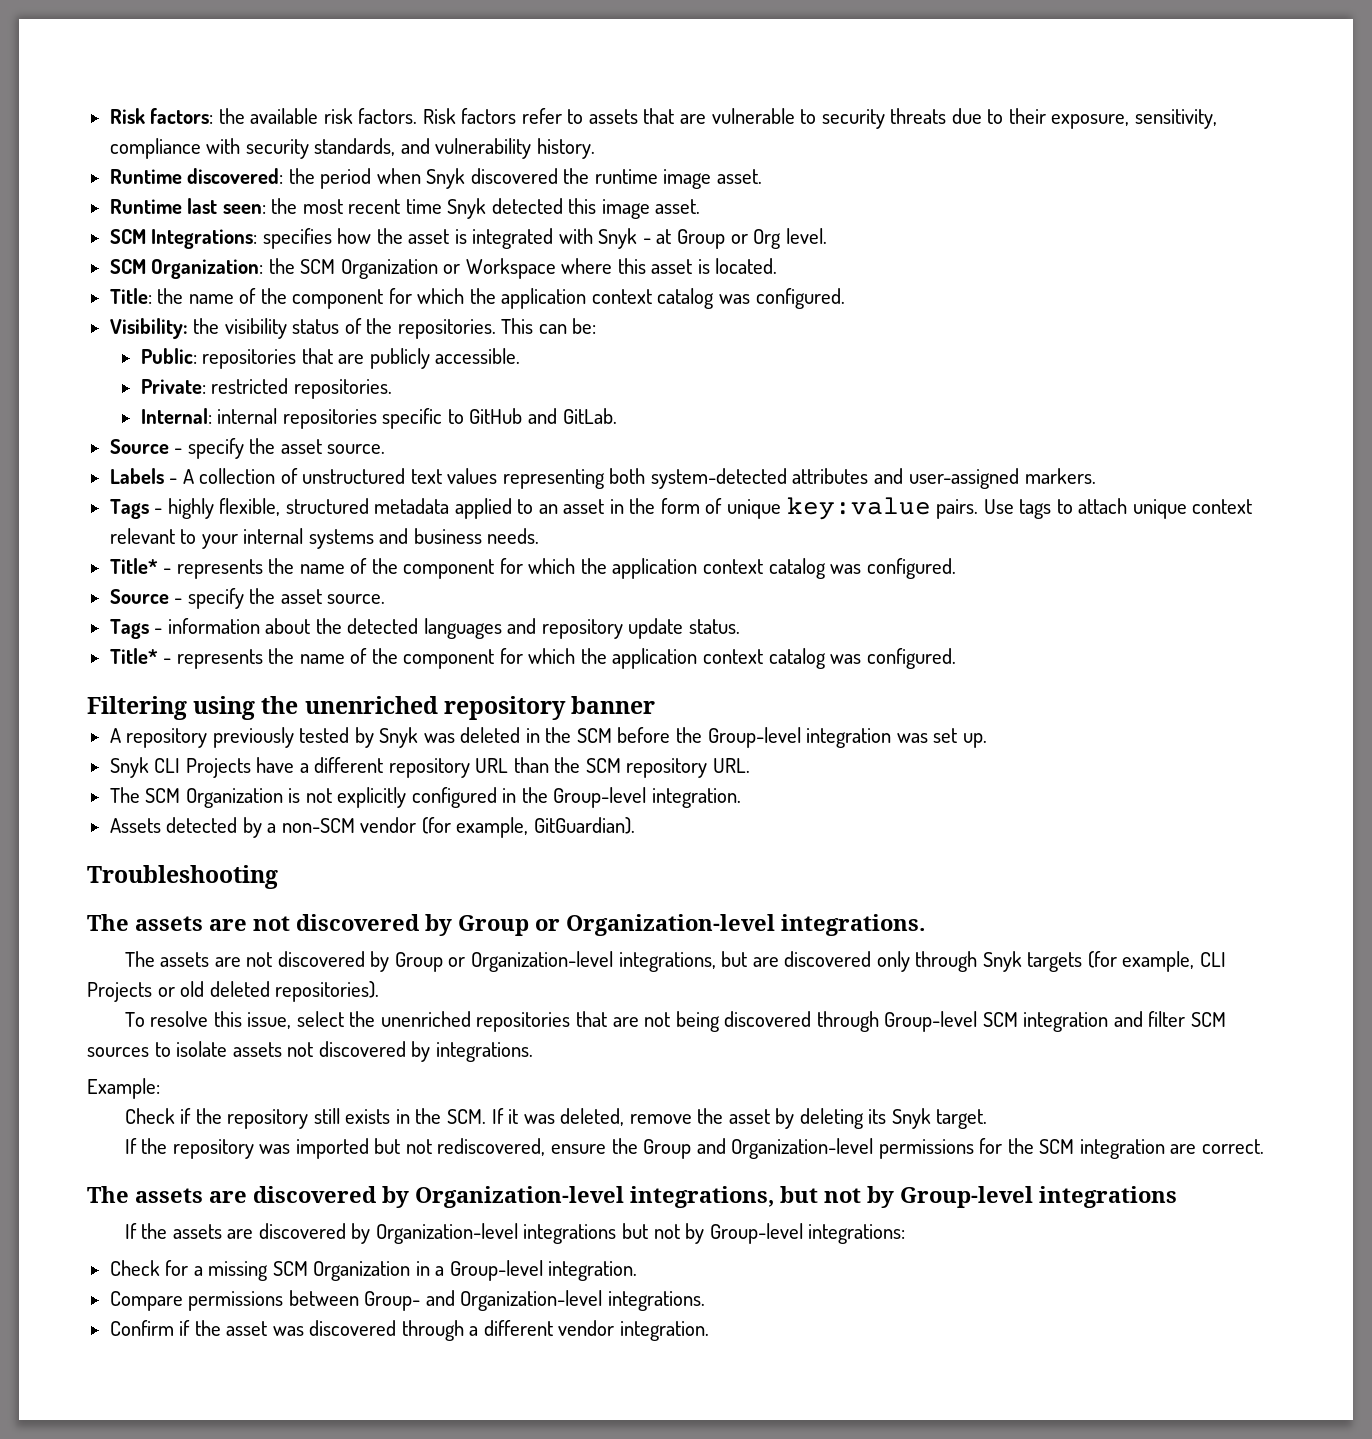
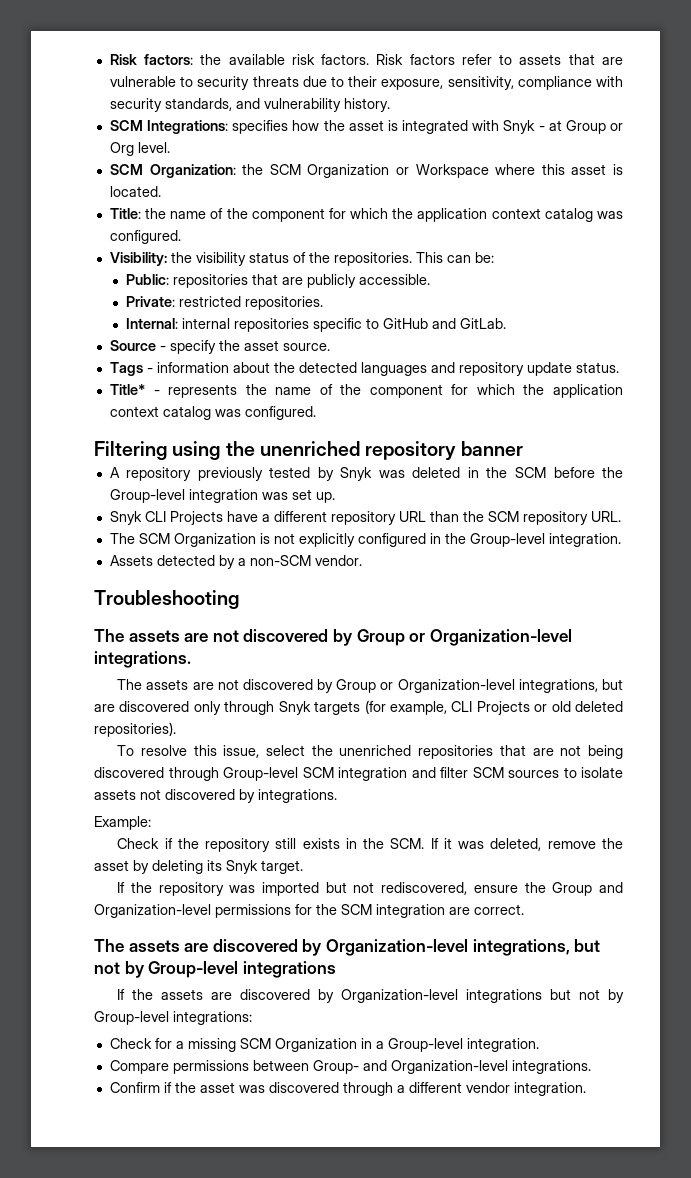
[109,168,762,189] [109,198,701,219] // Runtime discovered: the period when Snyk discovered the runtime image asset. // Runtime last seen: the most recent time Snyk detected this image asset. -> (390, 105) none
[109,468,1097,489] [109,497,1253,520] [109,528,540,549] [109,558,956,579] [109,588,386,609] // Labels - A collection of unstructured text values representing both system-detected attributes and user-assigned markers. // Tags - highly flexible, structured metadata applied to an asset in the form of unique key:value pairs. Use tags to attach unique context relevant to your internal systems and business needs. // Title* - represents the name of the component for which the application context catalog was configured. // Source - specify the asset source. -> (330, 347) none
[360,817,635,838] vendor (for example, GitGuardian). -> [314,555,362,566] vendor.

